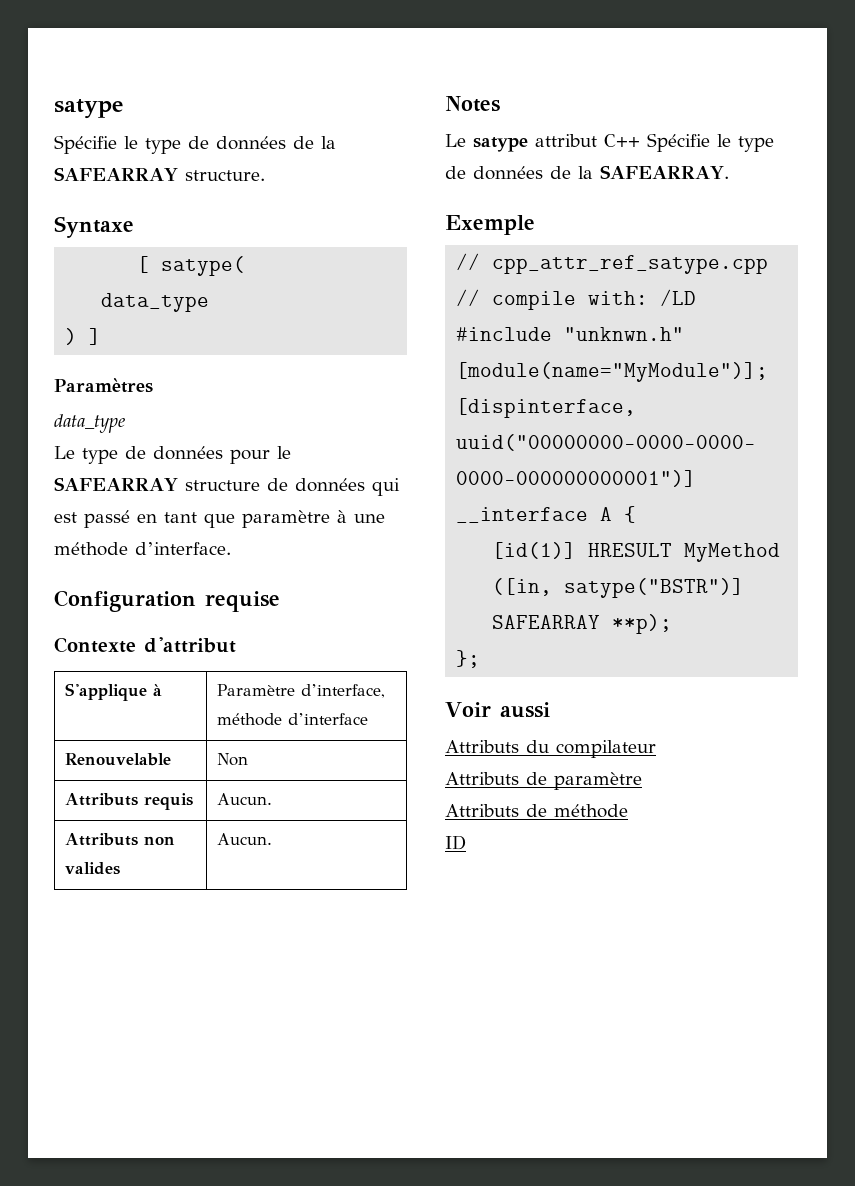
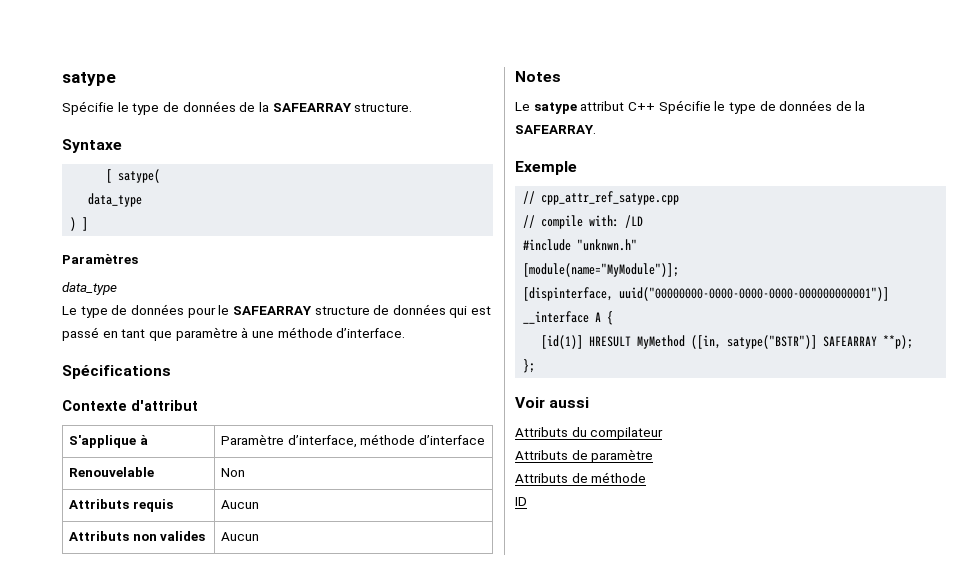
[54,590,280,612] Configuration requise -> [62,365,171,379] Spécifications
[217,793,273,805] Aucun. -> [221,500,260,509] Aucun
[217,833,273,845] Aucun. -> [221,532,260,541] Aucun

